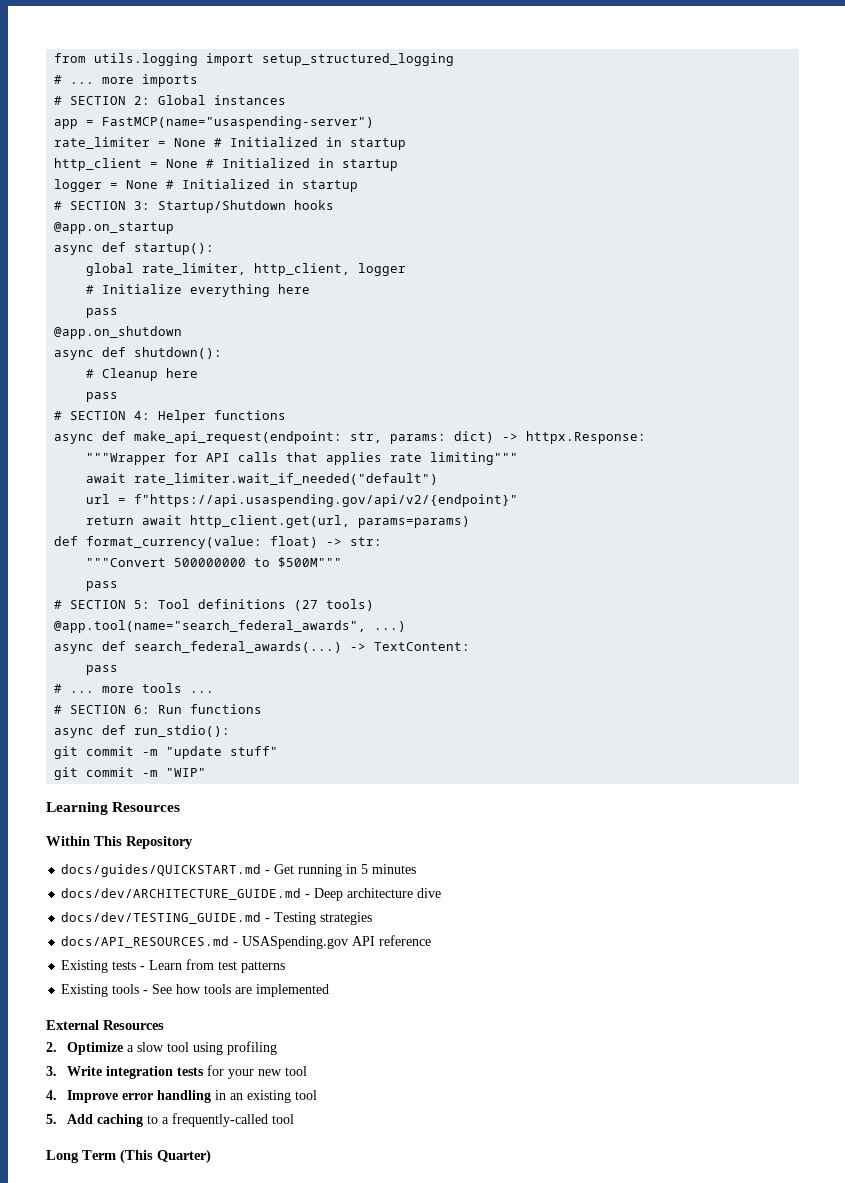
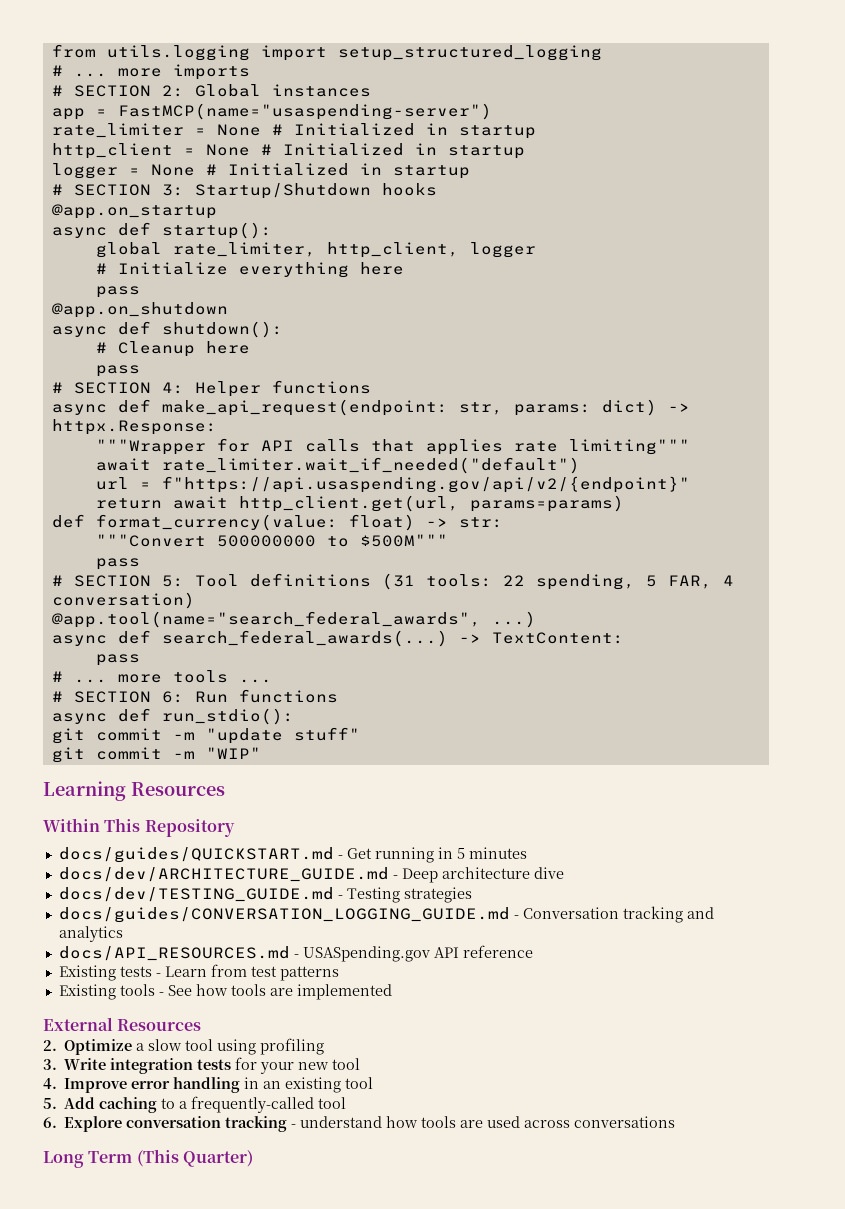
[294,599,375,611] (27 tools) -> [381,573,734,590] [51,592,195,609] (31 tools: 22 spending, 5 FAR, 4 conversation)
(373, 918) none -> [58,906,714,923] [58,926,123,942] // docs/guides/CONVERSATION_LOGGING_GUIDE.md - Conversation tracking and analytics
(294, 1119) none -> [43,1116,676,1132] // 6. Explore conversation tracking - understand how tools are used across conversations

